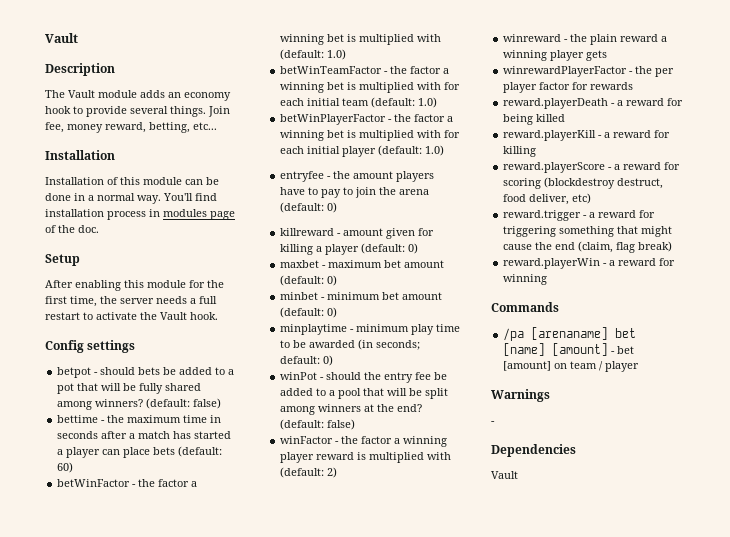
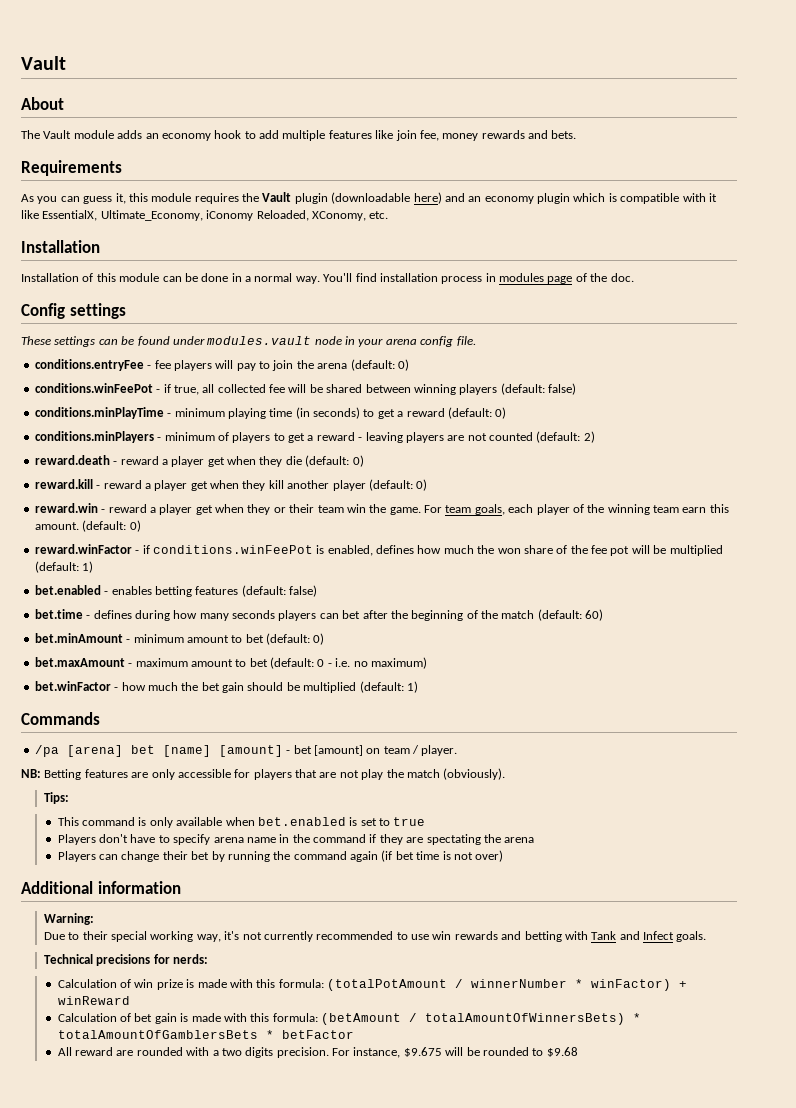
[45,63,115,76] Description -> [21,97,64,110] About
[86,106,230,117] [45,122,217,133] provide several things. Join fee, money reward, betting, etc... -> [259,130,577,141] [21,160,122,176] [21,192,717,204] [21,210,389,221] add multiple features like join fee, money rewards and bets. // Requirements // As you can guess it, this module requires the Vault plugin (downloadable here) and an economy plugin which is compatible with it like EssentialX, Ultimate_Economy, iConomy Reloaded, XConomy, etc.
[45,254,80,266] [45,280,224,291] [45,296,217,307] [45,312,218,320] [45,340,136,353] [57,367,235,378] [57,383,202,394] [57,398,222,410] [57,415,222,423] [57,431,232,439] [57,446,223,458] [57,462,74,473] [57,479,198,487] [280,34,442,45] [280,49,347,60] [280,66,450,74] [280,82,461,93] [280,97,438,108] [280,114,454,125] [280,130,461,141] [280,145,445,157] [280,171,435,182] [280,187,319,195] Setup // After enabling this module for the first time, the server needs a full restart to activate the Vault hook. // Config settings // betpot - should bets be added to a pot that will be fully shared among winners? (default: false) // bettime - the maximum time in seconds after a match has started a player can place bets (default: 60) // betWinFactor - the factor a winning bet is multiplied with (default: 1.0) // betWinTeamFactor - the factor a winning bet is multiplied with for each initial team (default: 1.0) // betWinPlayerFactor - the factor a winning bet is multiplied with for each initial player (default: 1.0) // entryfee - the amount players have to -> [21,303,126,319] [21,336,476,347] [34,359,234,371] Config settings // These settings can be found under modules.vault node in your arena config file. // conditions.entryFee - fee players will
[280,228,435,239] [280,243,419,255] [280,260,445,268] [280,275,338,286] [280,292,443,300] [280,307,338,318] [280,324,461,335] [280,339,421,350] [280,355,334,366] [280,372,448,383] [280,388,449,399] [280,404,423,415] [280,419,356,430] [280,436,448,447] [280,452,452,463] [280,467,338,478] [503,34,668,45] [503,50,608,61] [503,66,675,77] [503,82,634,93] [503,98,684,109] [503,114,566,125] [503,130,671,141] [503,146,537,157] [503,162,681,173] [503,177,664,189] [503,193,592,205] [503,210,656,221] [503,226,673,237] [503,241,673,253] [503,258,676,269] [503,274,548,285] killreward - amount given for killing a player (default: 0) // maxbet - maximum bet amount (default: 0) // minbet - minimum bet amount (default: 0) // minplaytime - minimum play time to be awarded (in seconds; default: 0) // winPot - should the entry fee be added to a pool that will be split among winners at the end? (default: false) // winFactor - the factor a winning player reward is multiplied with (default: 2) // winreward - the plain reward a winning player gets // winrewardPlayerFactor - the per player factor for rewards // reward.playerDeath - a reward for being killed // reward.playerKill - a reward for killing // reward.playerScore - a reward for scoring (blockdestroy destruct, food deliver, etc) // reward.trigger - a reward for triggering something that might cause the end (claim, flag break) // reward.playerWin - a reward for winning -> [34,383,576,395] [34,407,507,419] [34,431,595,443] [34,455,364,467] [34,479,428,491] [34,503,729,515] [34,520,141,532] [34,544,723,556] [34,561,94,573] [34,585,317,597] [34,609,604,621] [34,633,325,645] [34,657,427,669] [34,681,418,693] conditions.winFeePot - if true, all collected fee will be shared between winning players (default: false) // conditions.minPlayTime - minimum playing time (in seconds) to get a reward (default: 0) // conditions.minPlayers - minimum of players to get a reward - leaving players are not counted (default: 2) // reward.death - reward a player get when they die (default: 0) // reward.kill - reward a player get when they kill another player (default: 0) // reward.win - reward a player get when they or their team win the game. For team goals, each player of the winning team earn this amount. (default: 0) // reward.winFactor - if conditions.winFeePot is enabled, defines how much the won share of the fee pot will be multiplied (default: 1) // bet.enabled - enables betting features (default: false) // bet.time - defines during how many seconds players can bet after the beginning of the match (default: 60) // bet.minAmount - minimum amount to bet (default: 0) // bet.maxAmount - maximum amount to bet (default: 0 - i.e. no maximum) // bet.winFactor - how much the bet gain should be multiplied (default: 1)
[531,327,609,340] [arenaname] -> [66,745,123,757] [arena]
[605,361,640,372] [491,389,550,402] [491,421,495,424] [491,444,576,457] [491,471,518,479] player // Warnings // - // Dependencies // Vault -> [421,745,458,756] [21,768,506,780] [43,792,69,804] [57,817,426,828] [57,834,535,845] [57,850,504,862] [21,881,181,894] [43,913,94,925] [43,931,707,942] [43,954,208,966] [57,979,687,991] [57,996,130,1005] [57,1013,641,1025] [57,1030,354,1039] [57,1047,578,1058] player. // NB: Betting features are only accessible for players that are not play the match (obviously). // Tips: // This command is only available when bet.enabled is set to true // Players don't have to specify arena name in the command if they are spectating the arena // Players can change their bet by running the command again (if bet time is not over) // Additional information // Warning: // Due to their special working way, it's not currently recommended to use win rewards and betting with Tank and Infect goals. // Technical precisions for nerds: // Calculation of win prize is made with this formula: (totalPotAmount / winnerNumber * winFactor) + winReward // Calculation of bet gain is made with this formula: (betAmount / totalAmountOfWinnersBets) * totalAmountOfGamblersBets * betFactor // All reward are rounded with a two digits precision. For instance, $9.675 will be rounded to $9.68

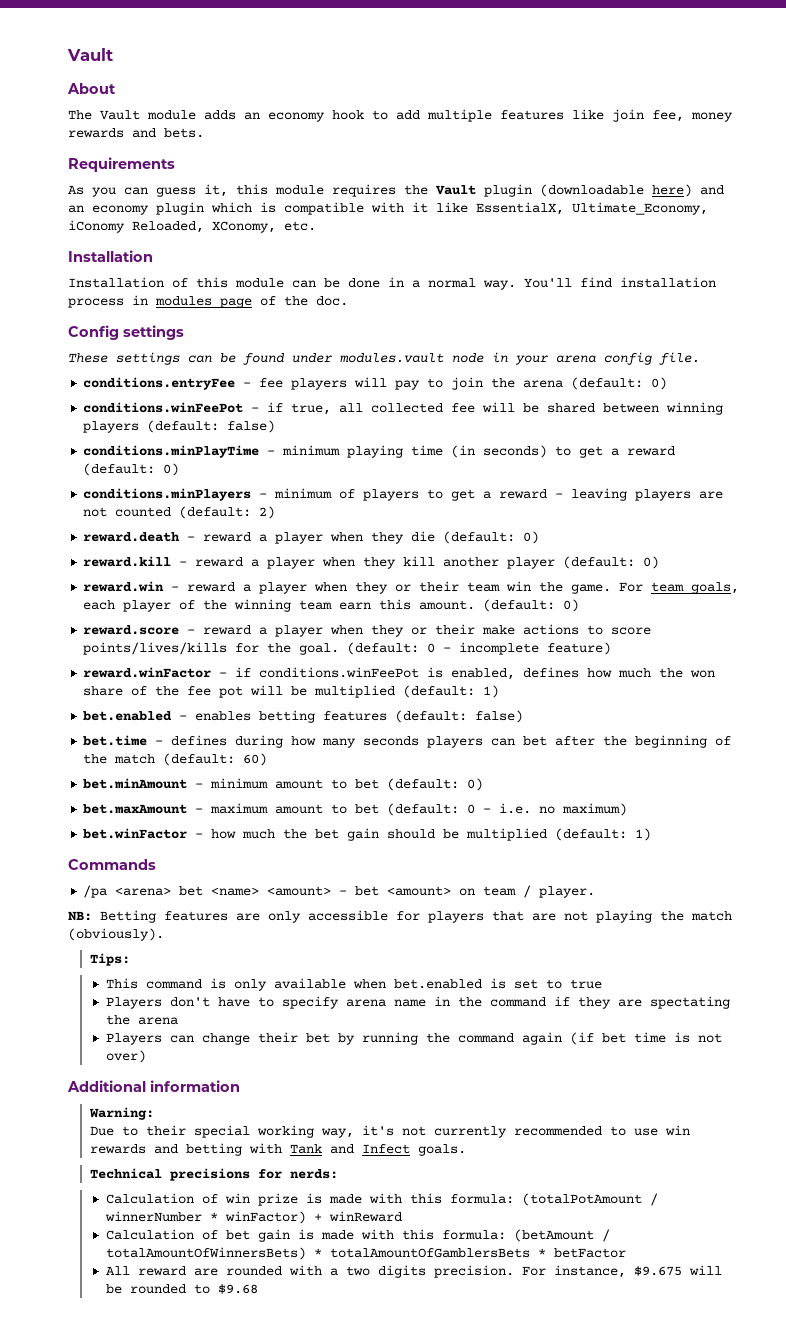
[207,457,225,467] get -> (324, 538) none
[190,481,208,491] get -> (316, 563) none
[195,505,213,515] get -> (308, 588) none
(141, 526) none -> [83,624,652,637] [83,642,612,655] // reward.score - reward a player when they or their make actions to score points/lives/kills for the goal. (default: 0 - incomplete feature)
[66,745,283,757] [arena] bet [name] [amount] -> [115,886,332,896] <arena> bet <name> <amount>
[313,745,363,756] [amount] -> [387,886,452,896] <amount>
[361,769,384,780] play -> [596,910,652,923] playing

